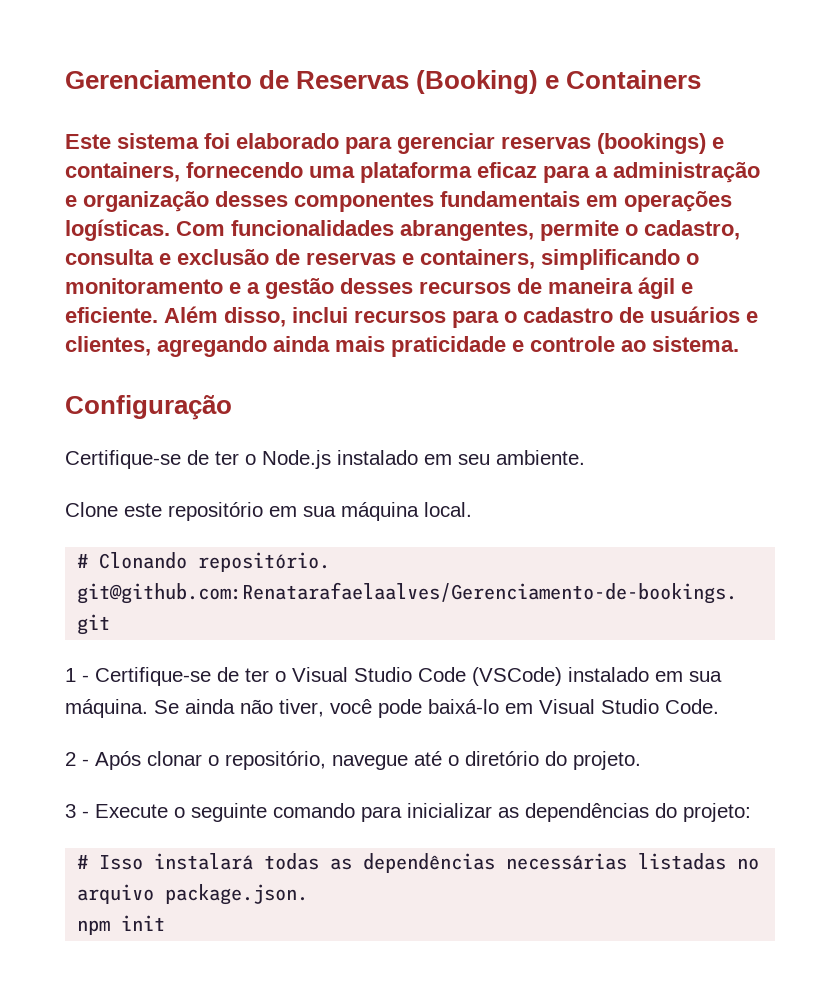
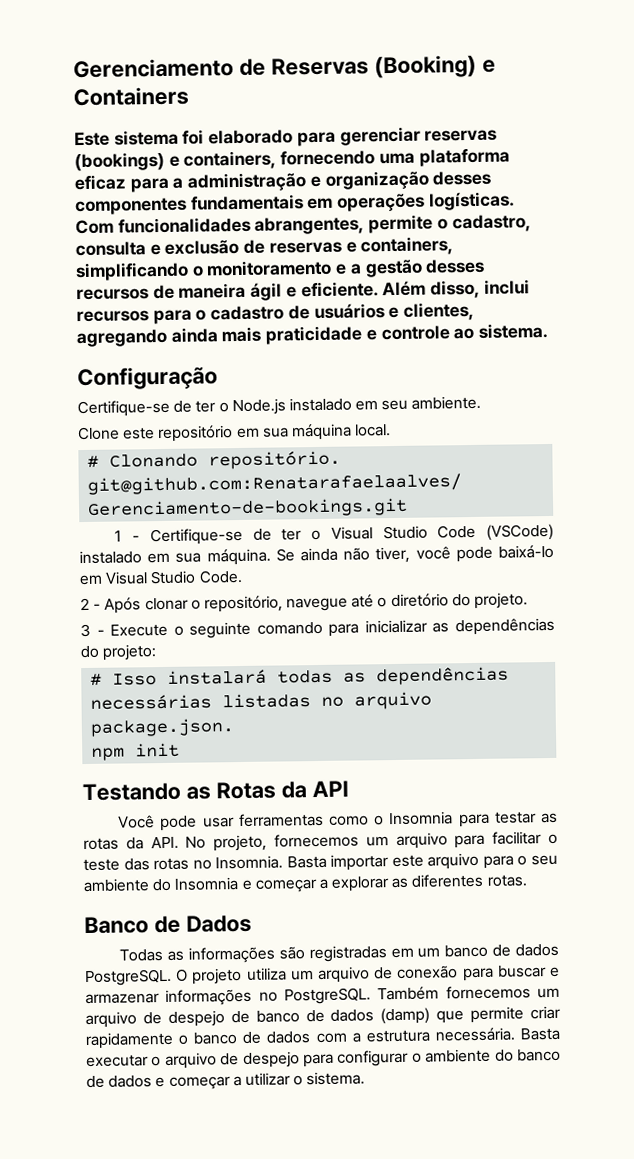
(166, 923) none -> [82,780,349,802] [118,811,558,832] [83,831,558,852] [83,852,558,872] [83,873,527,893] [84,914,252,935] [119,943,559,964] [85,965,560,987] [85,985,560,1006] [85,1005,561,1029] [85,1027,560,1050] [86,1048,561,1070] [86,1071,366,1090] // Testando as Rotas da API // Você pode usar ferramentas como o Insomnia para testar as rotas da API. No projeto, fornecemos um arquivo para facilitar o teste das rotas no Insomnia. Basta importar este arquivo para o seu ambiente do Insomnia e começar a explorar as diferentes rotas. // Banco de Dados // Todas as informações são registradas em um banco de dados PostgreSQL. O projeto utiliza um arquivo de conexão para buscar e armazenar informações no PostgreSQL. Também fornecemos um arquivo de despejo de banco de dados (damp) que permite criar rapidamente o banco de dados com a estrutura necessária. Basta executar o arquivo de despejo para configurar o ambiente do banco de dados e começar a utilizar o sistema.

